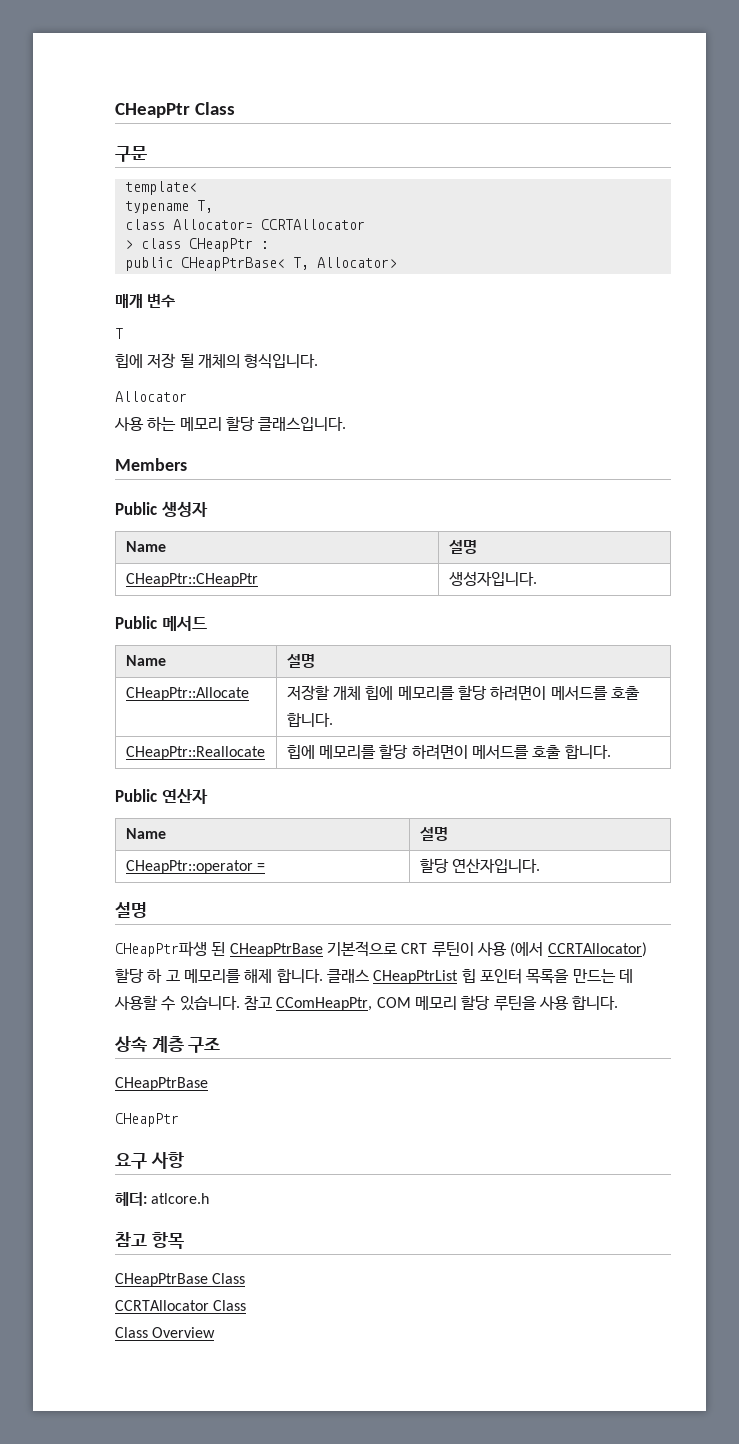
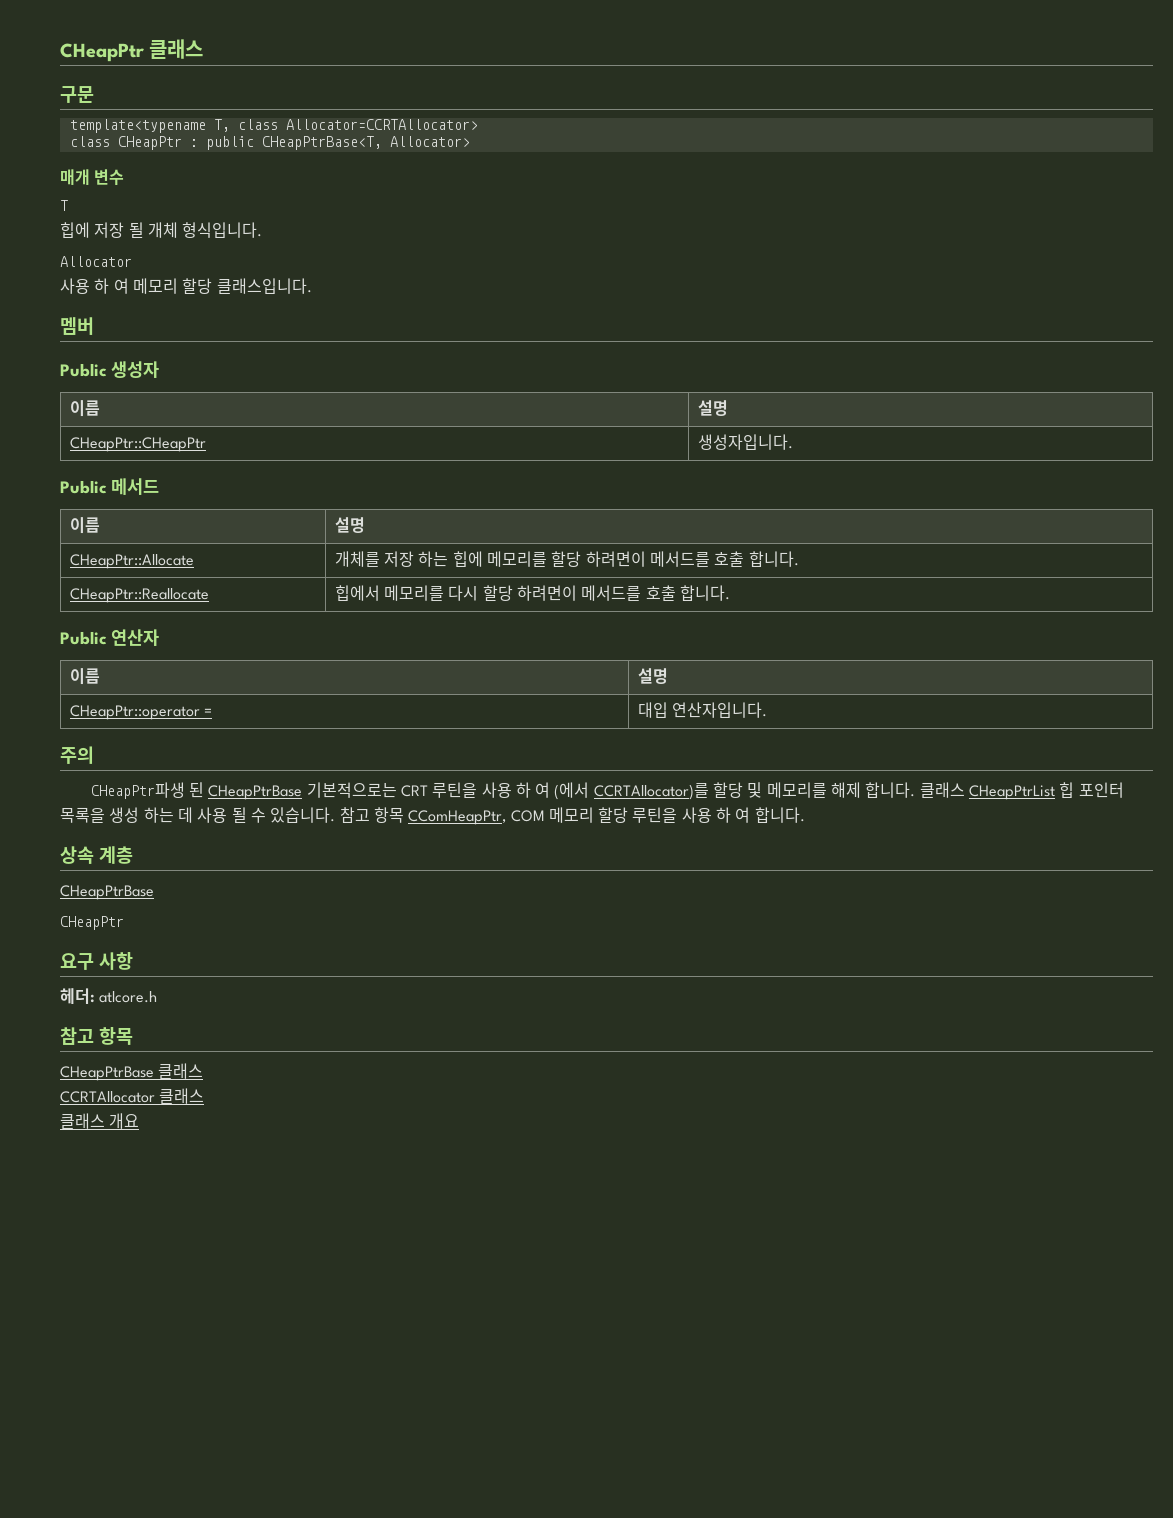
[115,102,235,118] CHeapPtr Class -> [60,39,204,62] CHeapPtr 클래스
[124,181,197,195] [124,200,213,214] [124,219,365,230] [124,240,133,249] template< // typename T, // class Allocator= CCRTAllocator // > -> [69,119,478,133] template<typename T, class Allocator=CCRTAllocator> //
[124,257,309,271] // public CHeapPtrBase< T, -> [205,136,382,150] public CHeapPtrBase<T,
[197,354,240,368] 개체의 -> [147,222,178,238] 개체
[147,416,177,431] 하는 -> [94,278,129,294] 하 여
[115,458,187,471] Members -> [60,317,94,335] 멤버
[125,541,166,552] Name -> [69,400,100,417] 이름
[125,655,166,666] Name -> [69,517,100,534] 이름
[286,685,362,700] 저장할 개체 -> [334,551,449,567] 개체를 저장 하는
[286,745,377,759] 힙에 메모리를 -> [334,585,479,601] 힙에서 메모리를 다시
[125,828,166,839] Name -> [69,668,100,685] 이름
[419,858,449,873] 할당 -> [637,702,668,718] 대입
[115,902,147,918] 설명 -> [60,746,94,764] 주의
[326,941,647,957] [115,968,180,983] 기본적으로 CRT 루틴이 사용 (에서 CCRTAllocator) 할당 하 고 -> [306,782,763,800] 기본적으로는 CRT 루틴을 사용 하 여 (에서 CCRTAllocator)를 할당 및
[572,969,633,983] [114,995,158,1010] 만드는 데 사용할 -> [109,807,247,823] 생성 하는 데 사용 될
(272, 1003) none -> [373,807,404,823] 항목
(569, 1003) none -> [716,807,751,823] 하 여
[188,1037,221,1053] 구조 -> (133, 855) none
[212,1273,246,1284] [115,1300,247,1311] [115,1327,216,1338] Class // CCRTAllocator Class // Class Overview -> [158,1063,204,1079] [60,1088,205,1104] [60,1113,140,1129] 클래스 // CCRTAllocator 클래스 // 클래스 개요

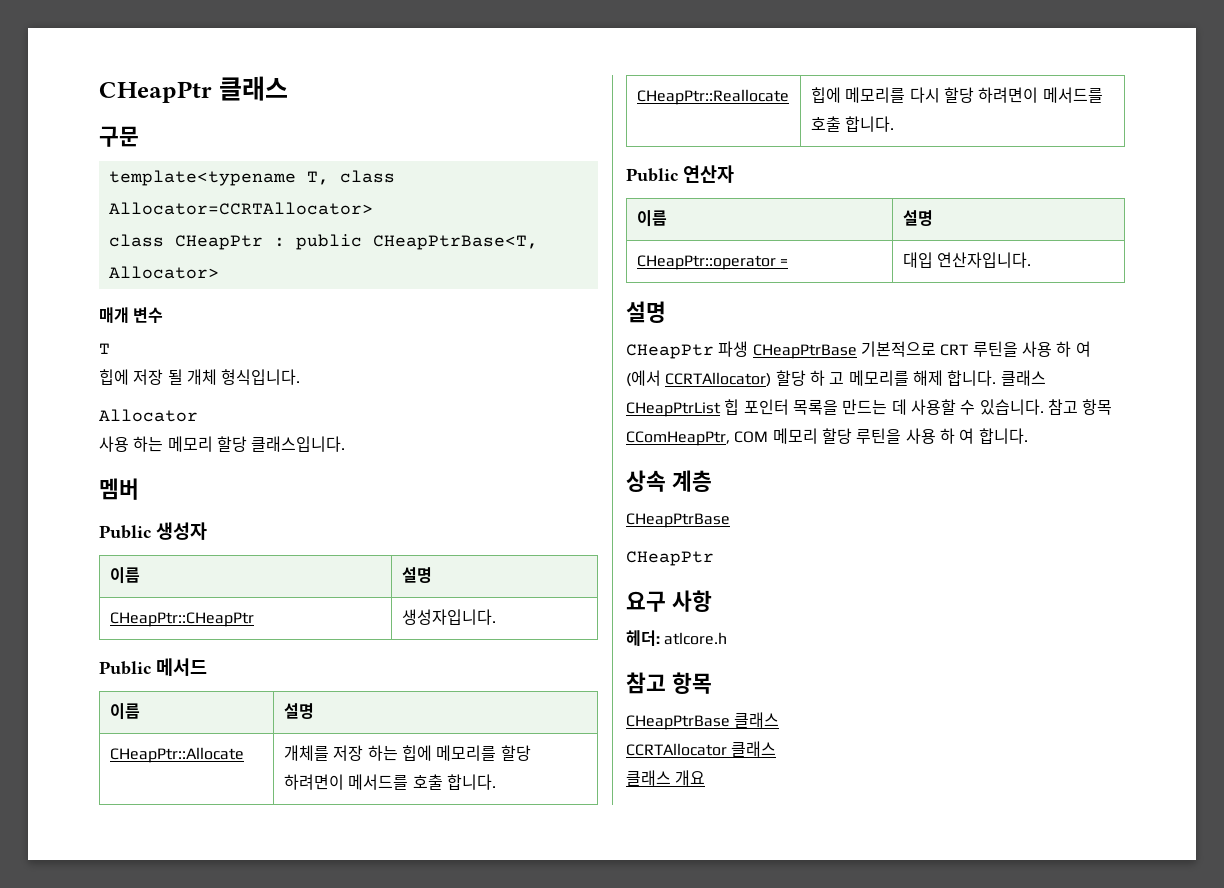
[94,278,129,294] 하 여 -> [133,436,164,452] 하는
[334,585,380,601] 힙에서 -> [810,87,841,103] 힙에
[60,746,94,764] [90,782,397,800] 주의 // CHeapPtr파생 된 CHeapPtrBase 기본적으로는 -> [626,301,666,323] [626,341,936,359] 설명 // CHeapPtr 파생 CHeapPtrBase 기본적으로
[593,782,763,800] CCRTAllocator)를 할당 및 -> [665,370,845,387] CCRTAllocator) 할당 하 고
[109,807,247,823] 생성 하는 데 사용 될 -> [842,399,956,415] 만드는 데 사용할

